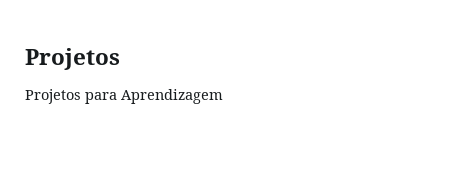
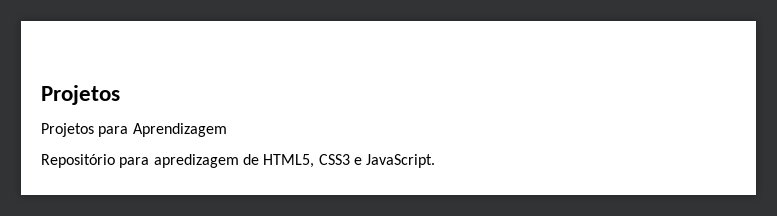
(223, 96) none -> [41,154,436,168] // Repositório para apredizagem de HTML5, CSS3 e JavaScript.

